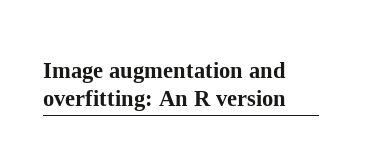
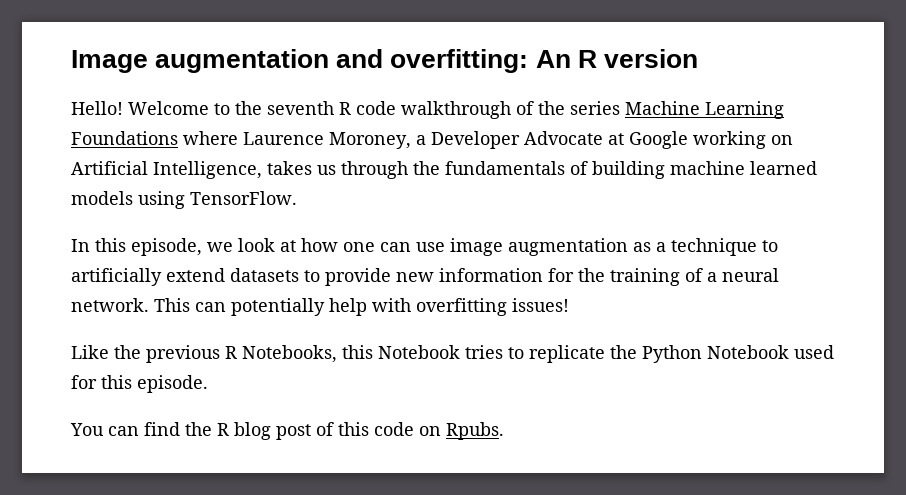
(287, 98) none -> [71,101,784,119] [71,131,793,149] [71,161,817,179] [71,191,297,209] [71,238,778,256] [71,268,779,286] [71,298,569,316] [71,345,834,363] [71,375,208,393] [70,422,504,440] // Hello! Welcome to the seventh R code walkthrough of the series Machine Learning Foundations where Laurence Moroney, a Developer Advocate at Google working on Artificial Intelligence, takes us through the fundamentals of building machine learned models using TensorFlow. // In this episode, we look at how one can use image augmentation as a technique to artificially extend datasets to provide new information for the training of a neural network. This can potentially help with overfitting issues! // Like the previous R Notebooks, this Notebook tries to replicate the Python Notebook used for this episode. // You can find the R blog post of this code on Rpubs.

